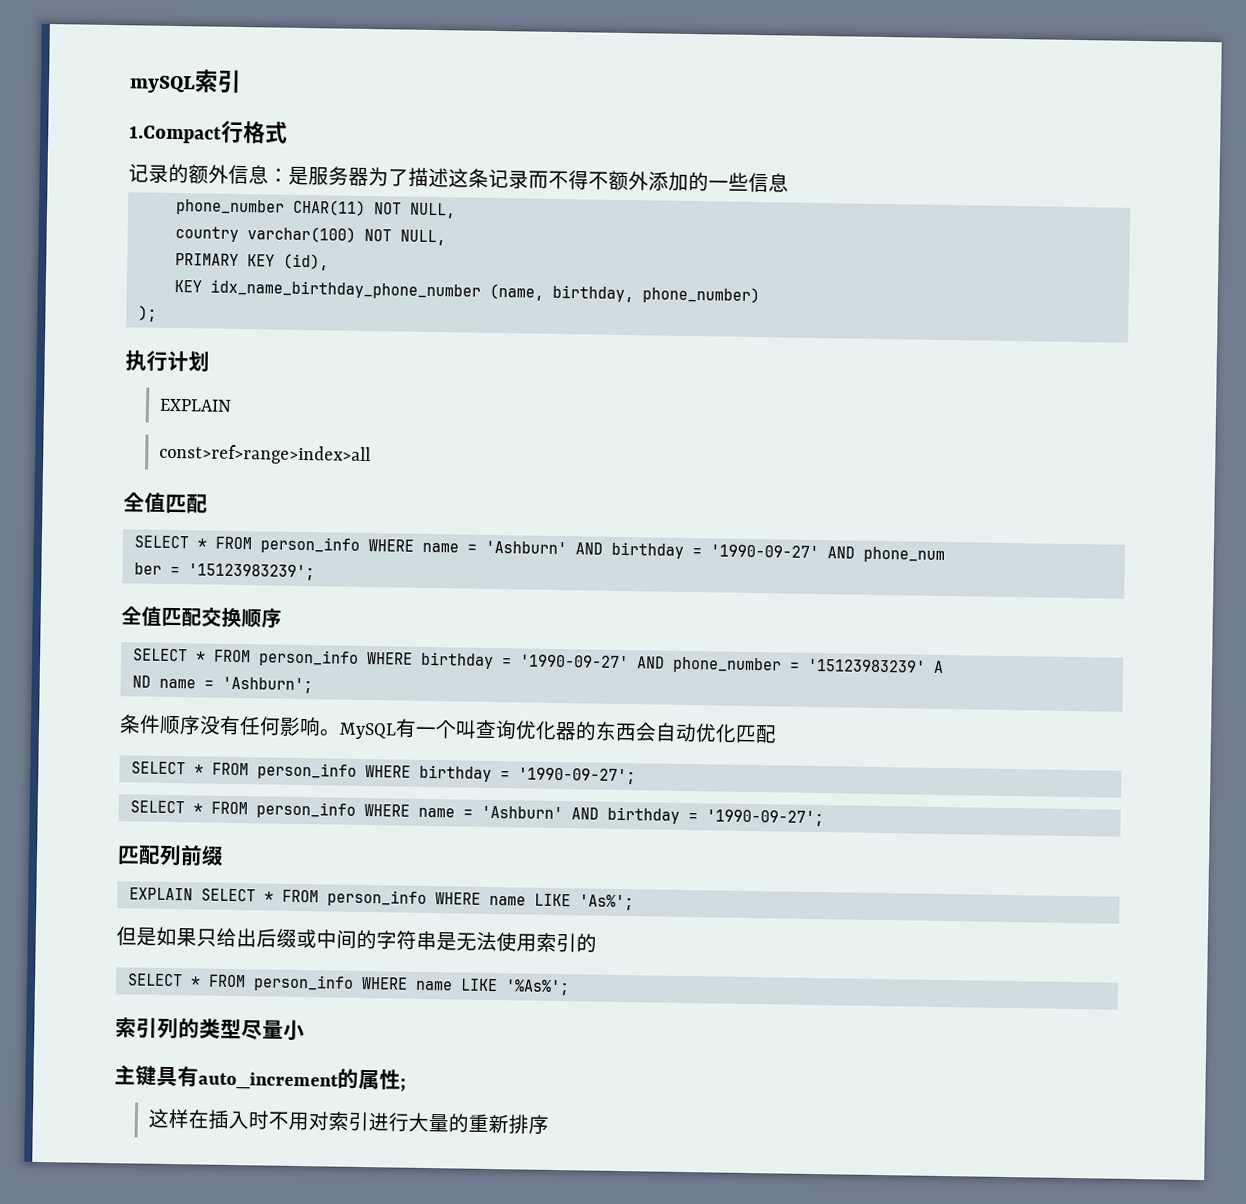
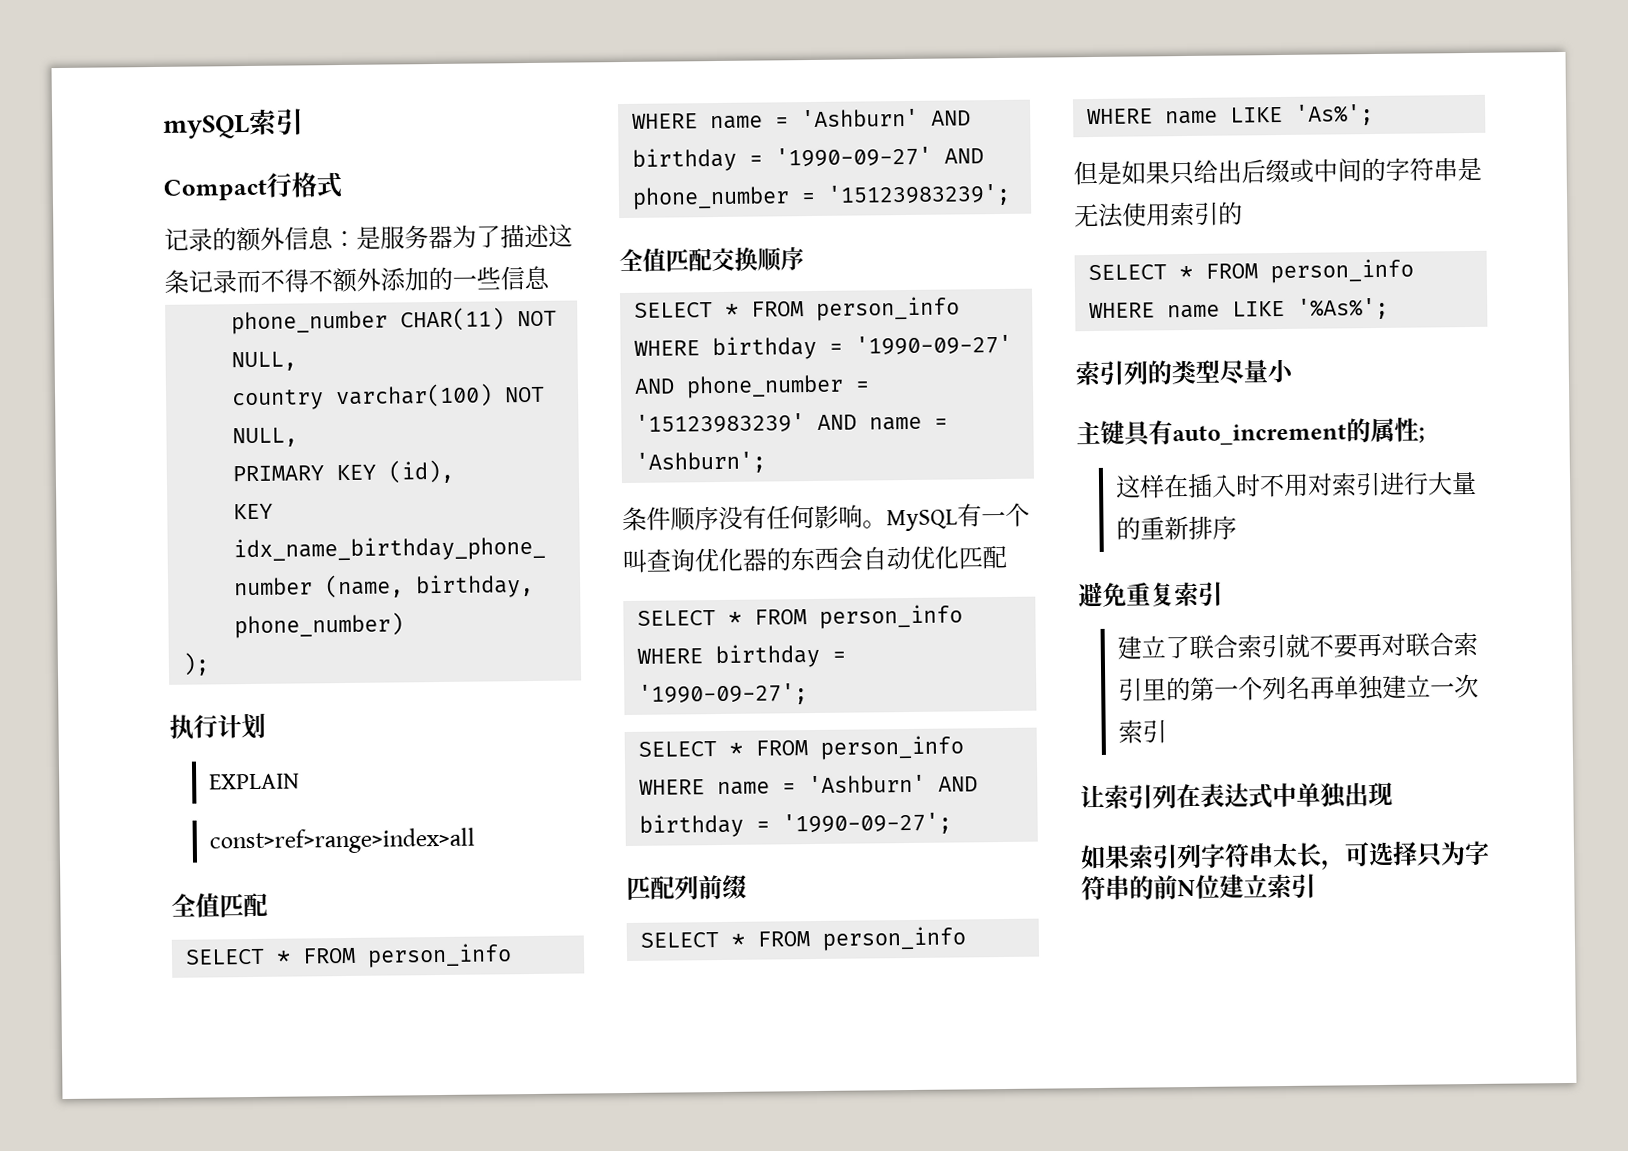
[129,125,222,144] 1.Compact -> [163,178,267,201] Compact
[862,546,945,563] [133,562,162,575] phone_num // ber -> [632,186,791,210] phone_number
[932,660,944,673] [131,675,151,688] A // ND -> [817,414,858,430] AND
[128,887,193,901] EXPLAIN -> (747, 886) none
(551, 1124) none -> [1078,581,1223,608] [1116,631,1478,660] [1117,673,1479,702] [1117,719,1167,744] [1080,781,1393,810] [1080,840,1490,870] [1081,873,1316,901] // 避免重复索引 // 建立了联合索引就不要再对联合索引里的第一个列名再单独建立一次索引 // 让索引列在表达式中单独出现 // 如果索引列字符串太长，可选择只为字符串的前N位建立索引

